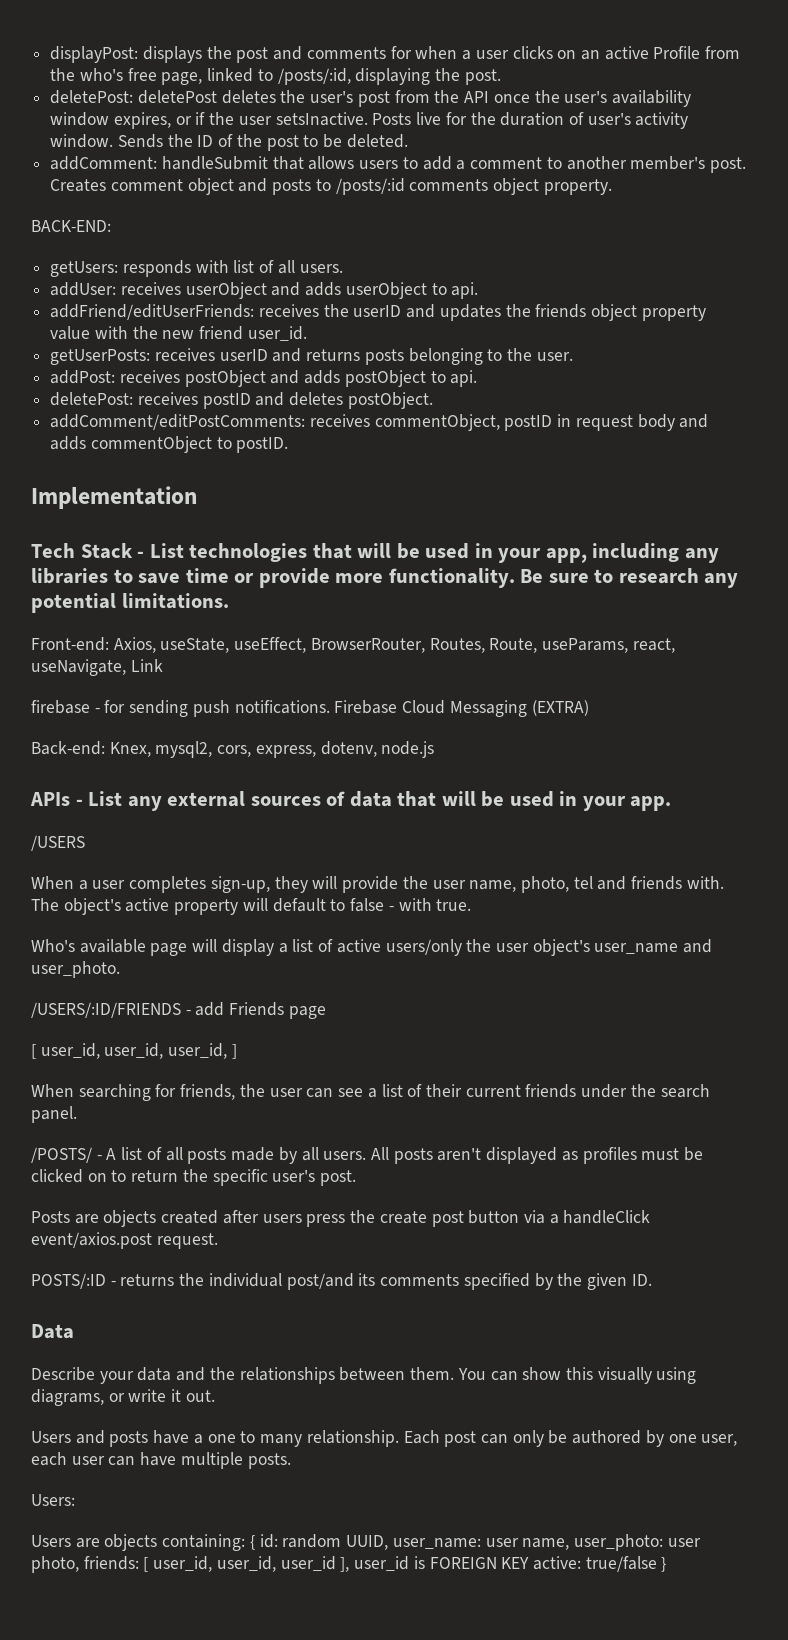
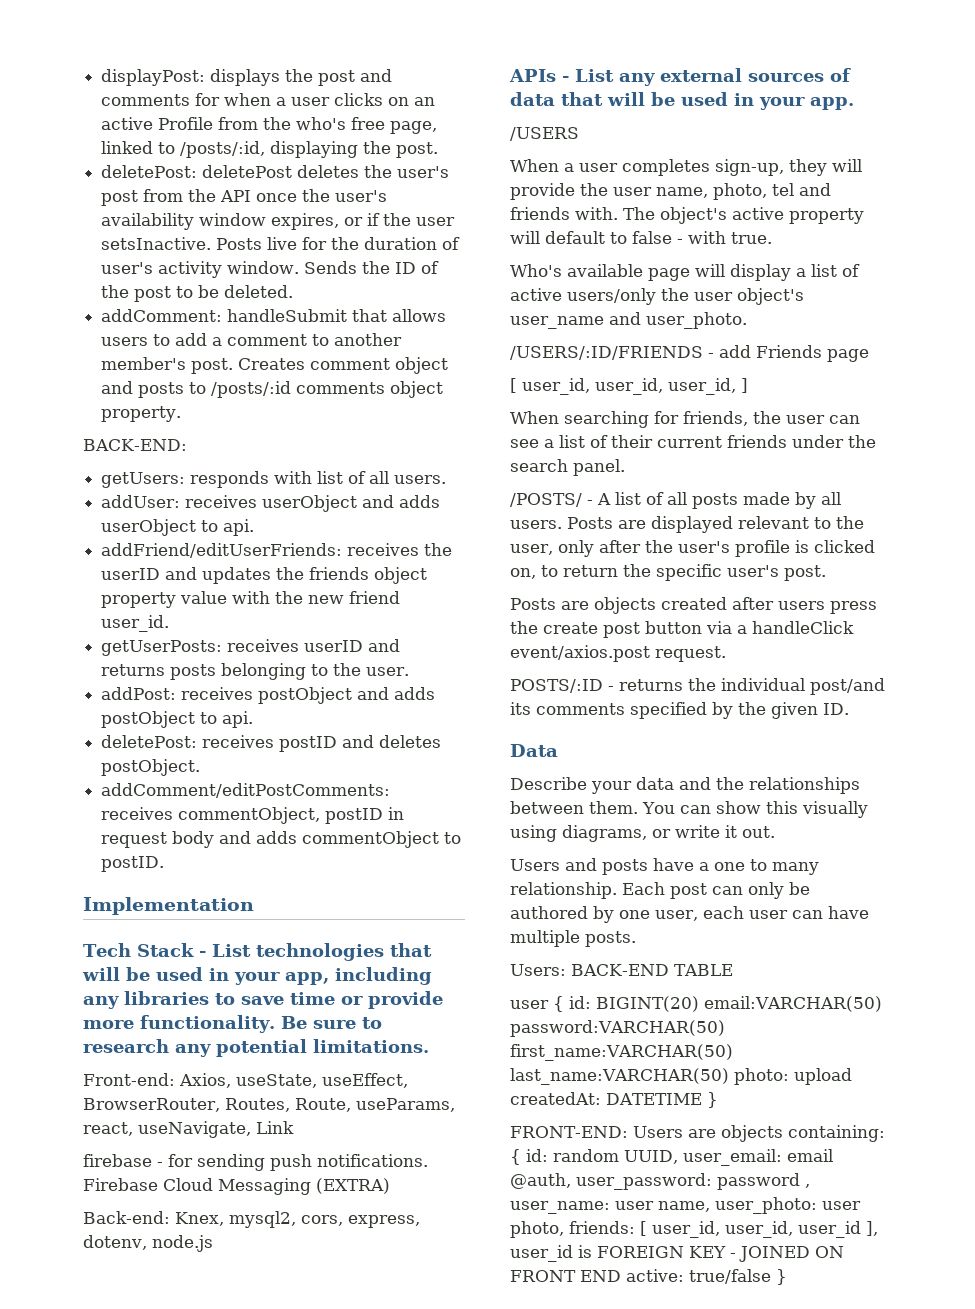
[370,1147,704,1164] [31,1169,107,1183] All posts aren't displayed as profiles must be clicked on -> [567,516,864,533] [510,540,875,557] [510,568,536,579] Posts are displayed relevant to the user, only after the user's profile is clicked on,
(75, 1500) // -> [571,964,733,976] [510,996,882,1012] [510,1020,725,1037] [510,1044,733,1061] [510,1068,852,1085] [510,1092,718,1108] [510,1126,628,1138] BACK-END TABLE // user { id: BIGINT(20) email:VARCHAR(50) password:VARCHAR(50) first_name:VARCHAR(50) last_name:VARCHAR(50) photo: upload createdAt: DATETIME } // FRONT-END:
(389, 1542) none -> [683,1149,833,1166] [510,1173,810,1190] user_email: email @auth, user_password: password ,
(530, 1563) none -> [730,1246,844,1262] [510,1270,621,1282] - JOINED ON FRONT END

